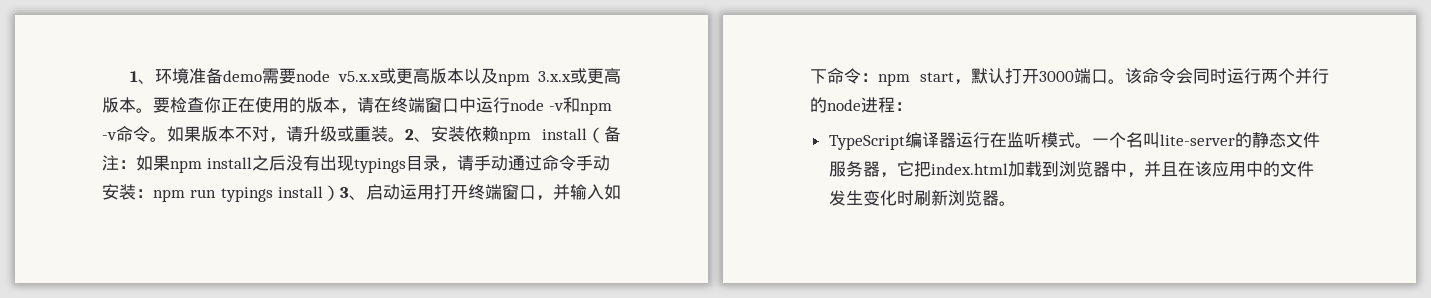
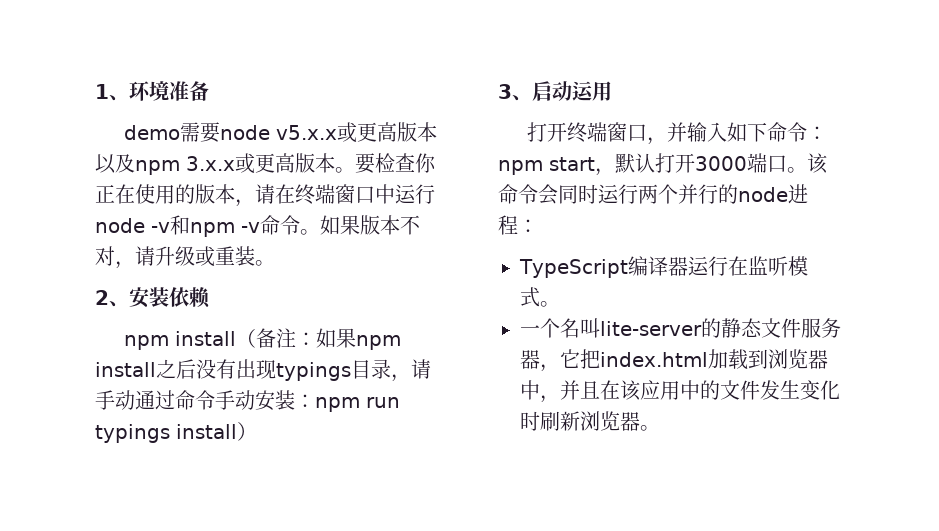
(224, 76) none -> (209, 91) //
(405, 139) none -> (275, 263) //
(499, 134) none -> (210, 297) //
(340, 193) none -> (257, 431) //
(434, 192) none -> (612, 91) //
(1092, 145) none -> (560, 304) //

